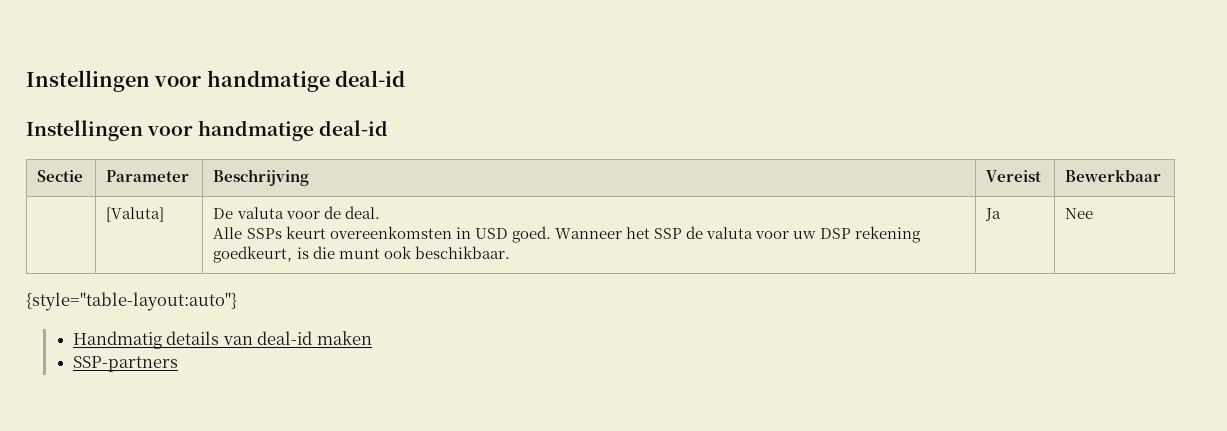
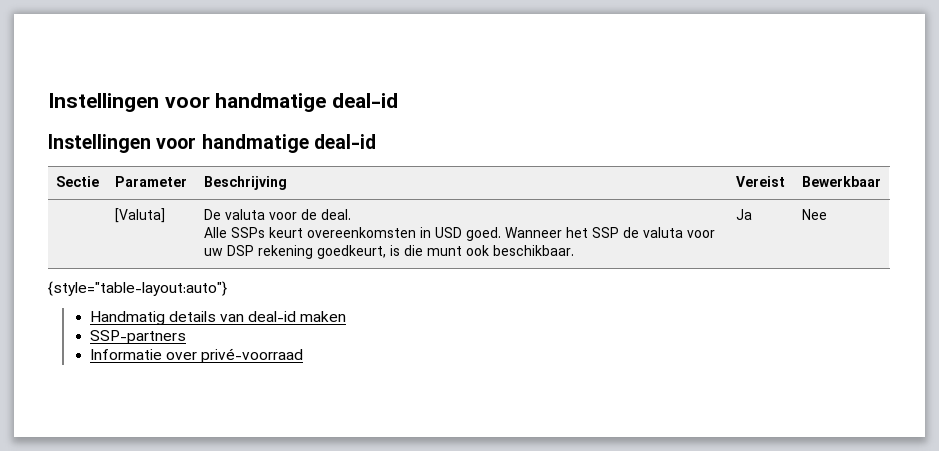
(179, 364) none -> [89,348,303,363] // Informatie over privé-voorraad

